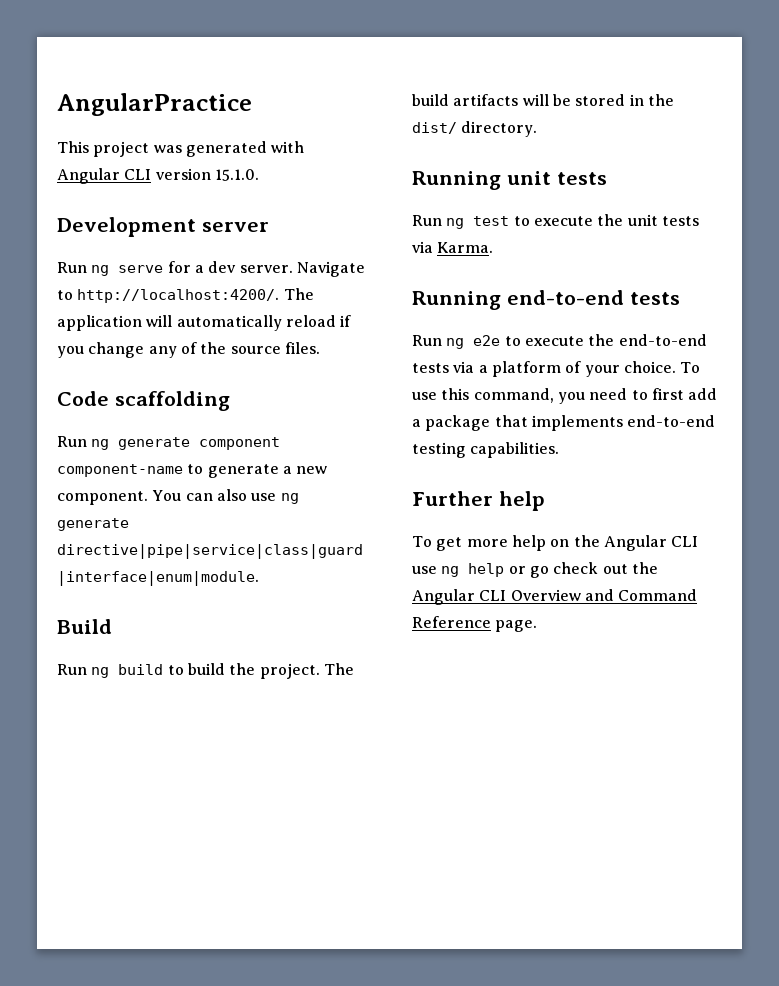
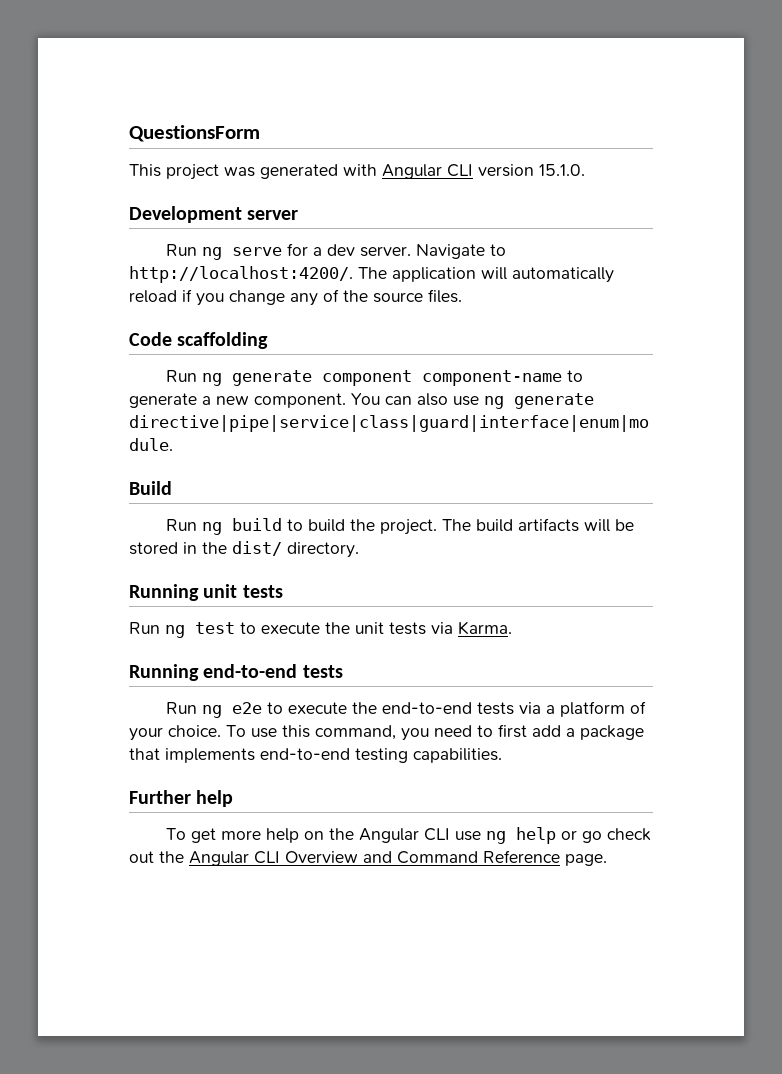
[57,93,252,116] AngularPractice -> [129,125,260,142] QuestionsForm

